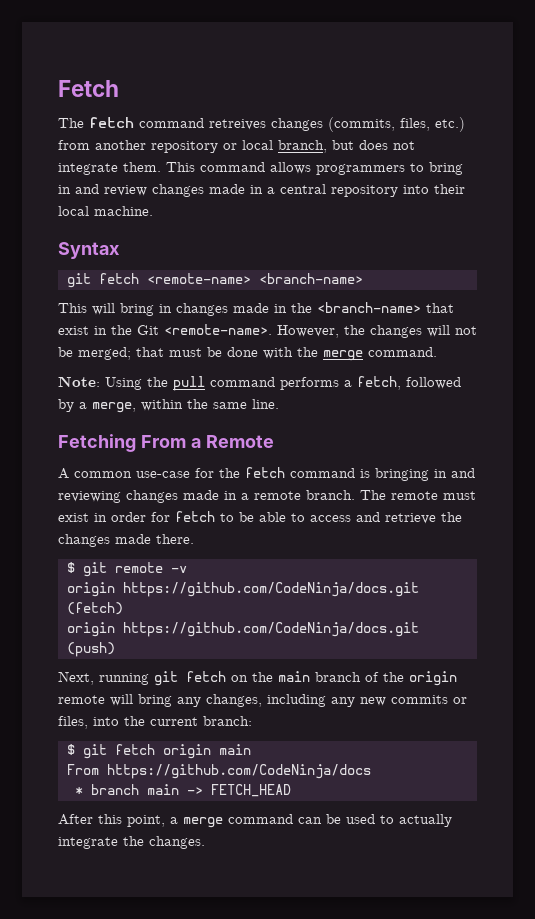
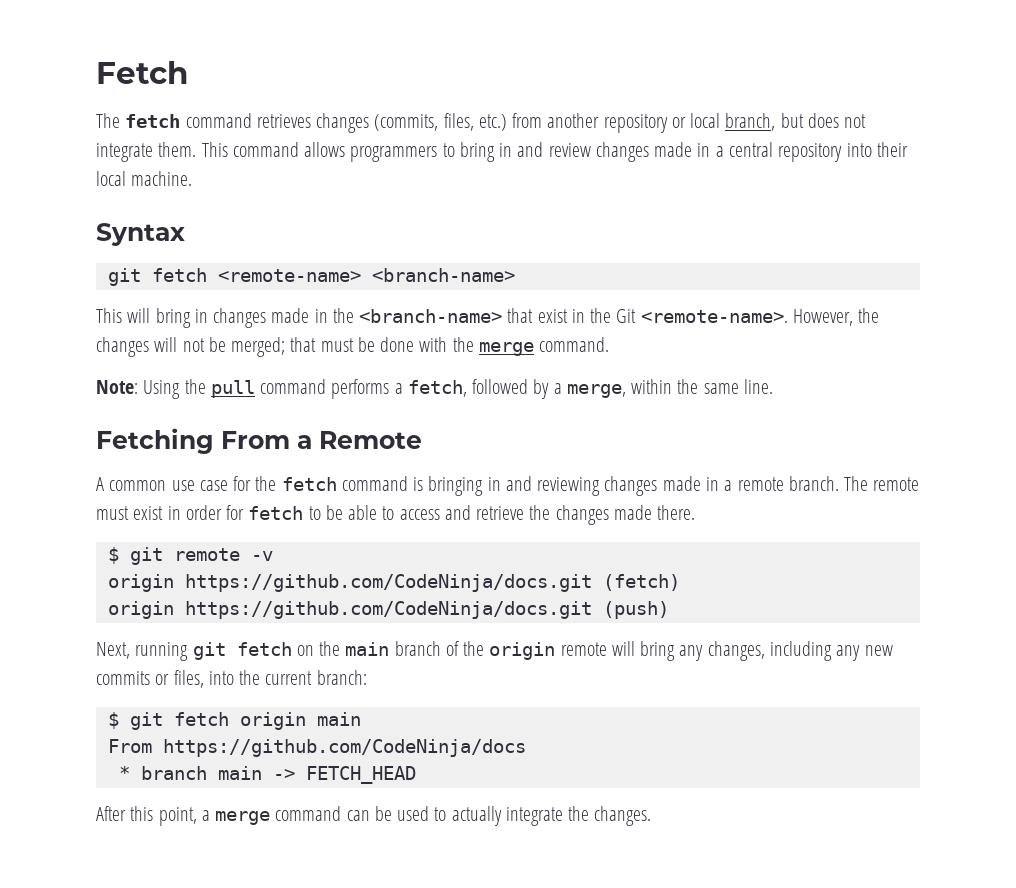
[209,119,266,130] retreives -> [256,114,311,128] retrieves
[136,471,190,478] use-case -> [171,480,228,491] use case

